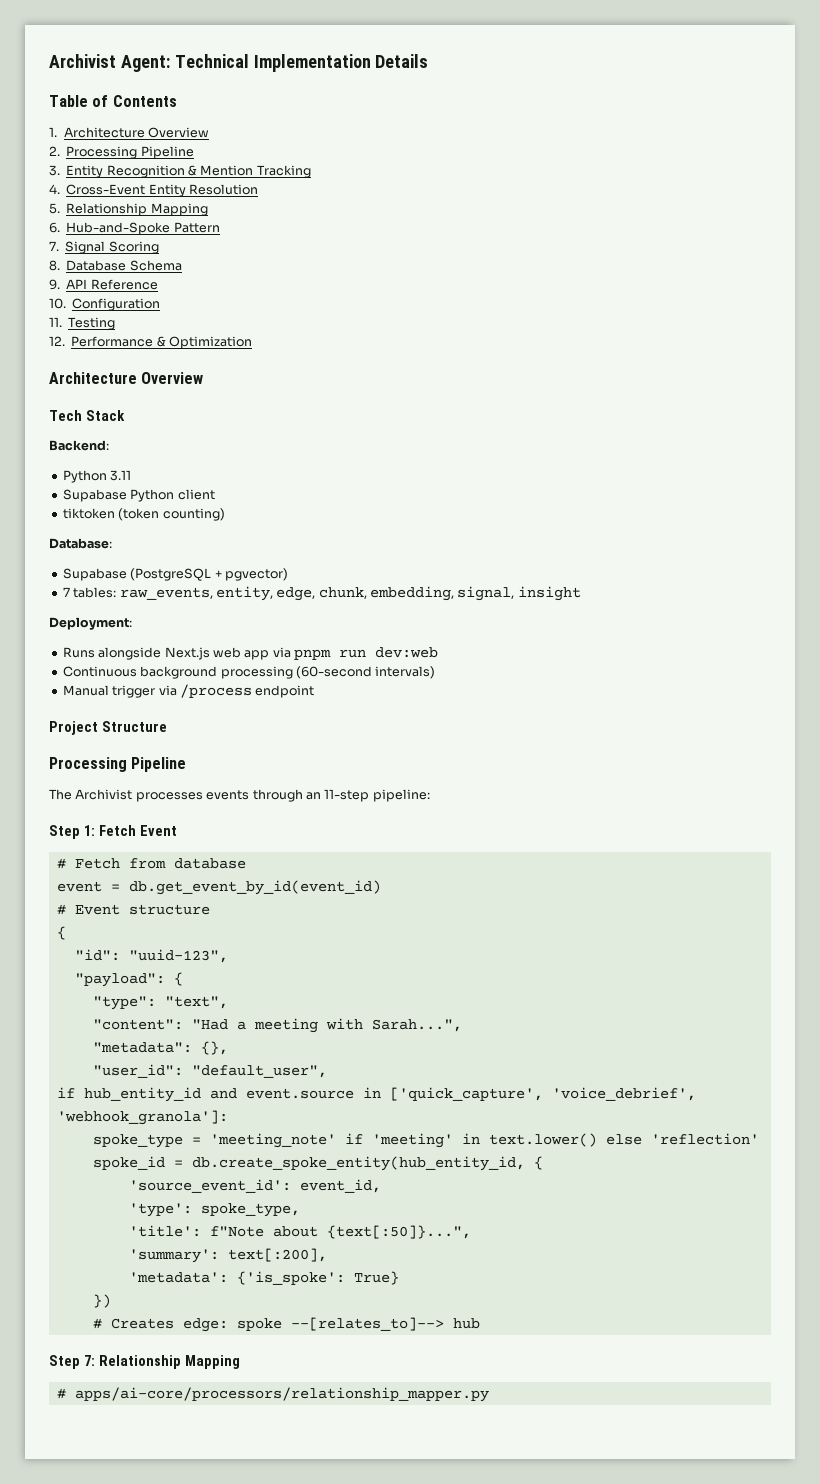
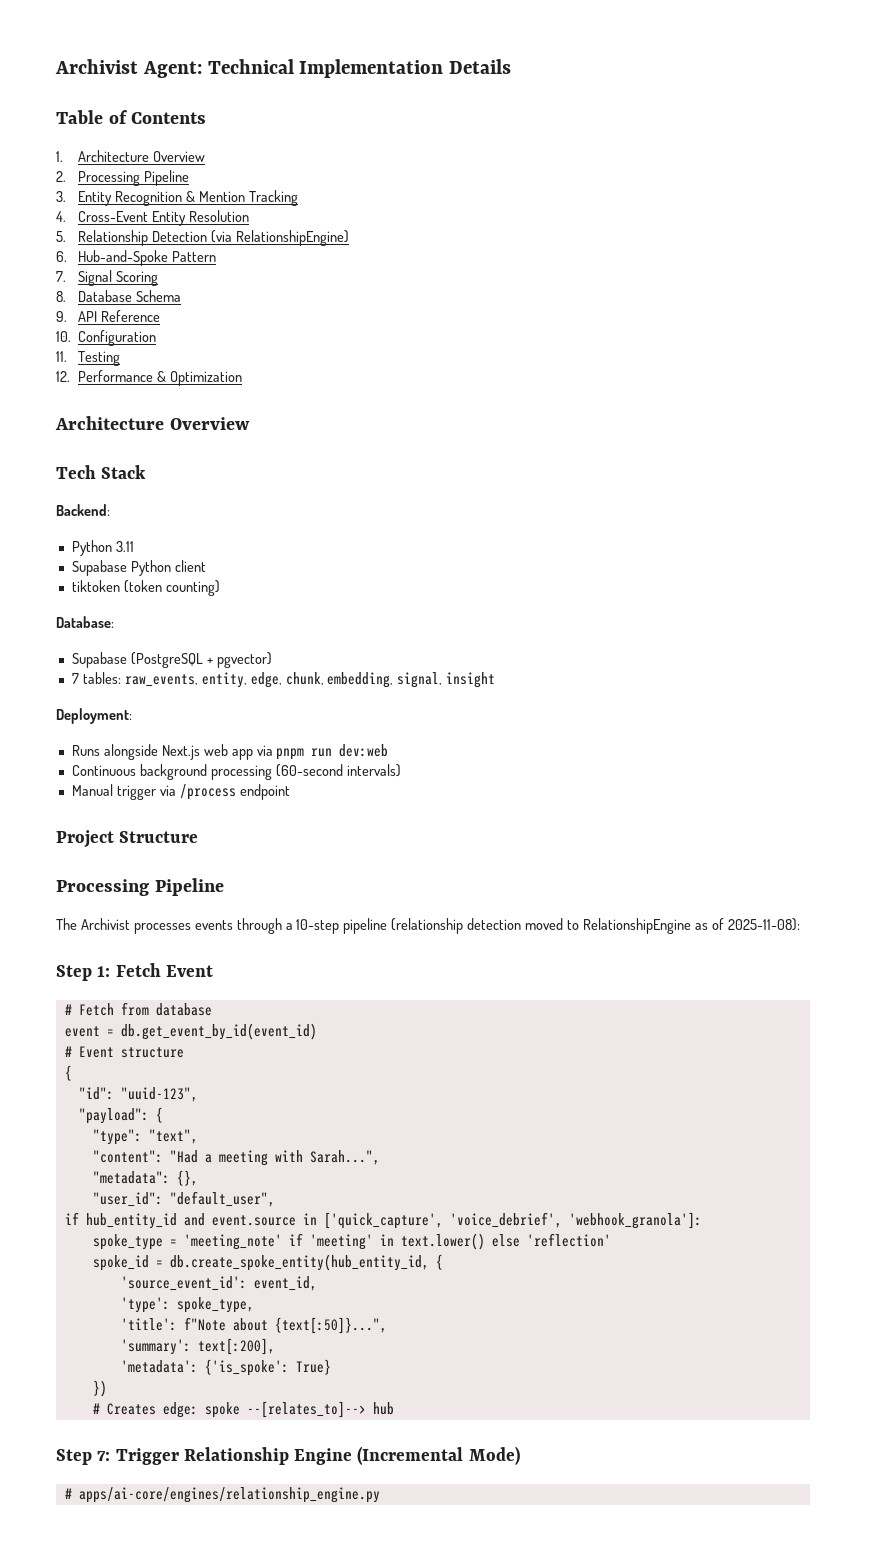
[150,203,208,216] Mapping -> [152,230,350,246] Detection (via RelationshipEngine)
[305,789,430,802] an 11-step pipeline: -> [285,918,800,934] a 10-step pipeline (relationship detection moved to RelationshipEngine as of 2025-11-08):
[98,1355,240,1369] [56,1387,489,1402] Relationship Mapping // # apps/ai-core/processors/relationship_mapper.py -> [115,1446,520,1465] [64,1487,380,1503] Trigger Relationship Engine (Incremental Mode) // # apps/ai-core/engines/relationship_engine.py

